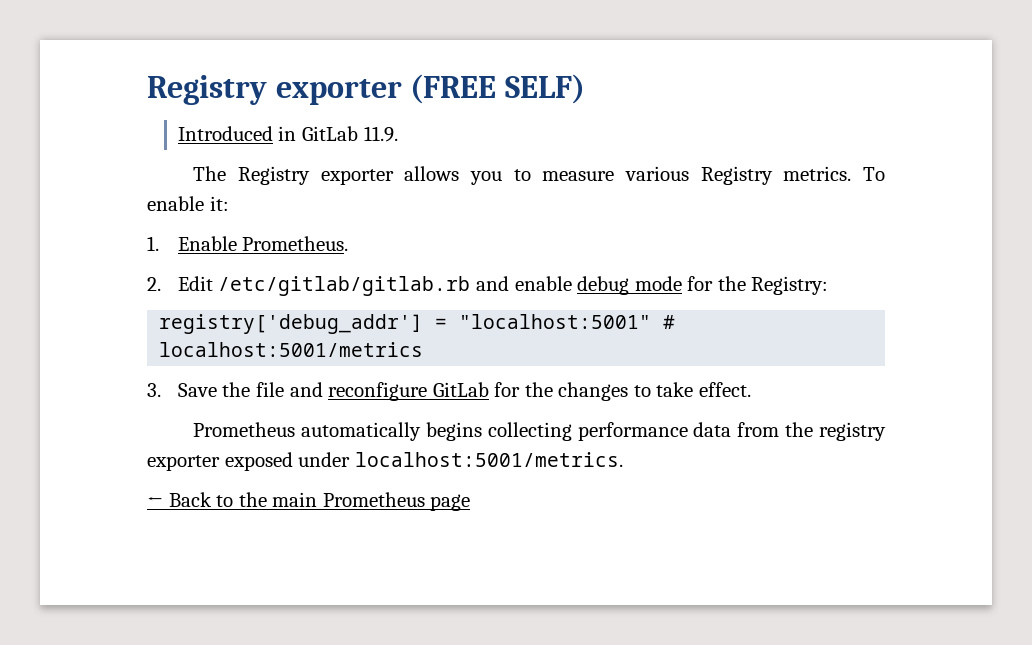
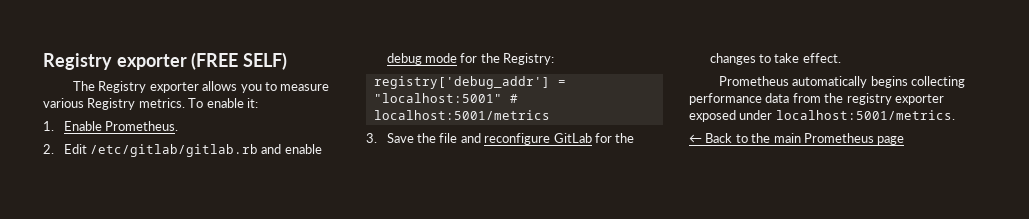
[177,126,398,142] // Introduced in GitLab 11.9. -> (288, 61) none

